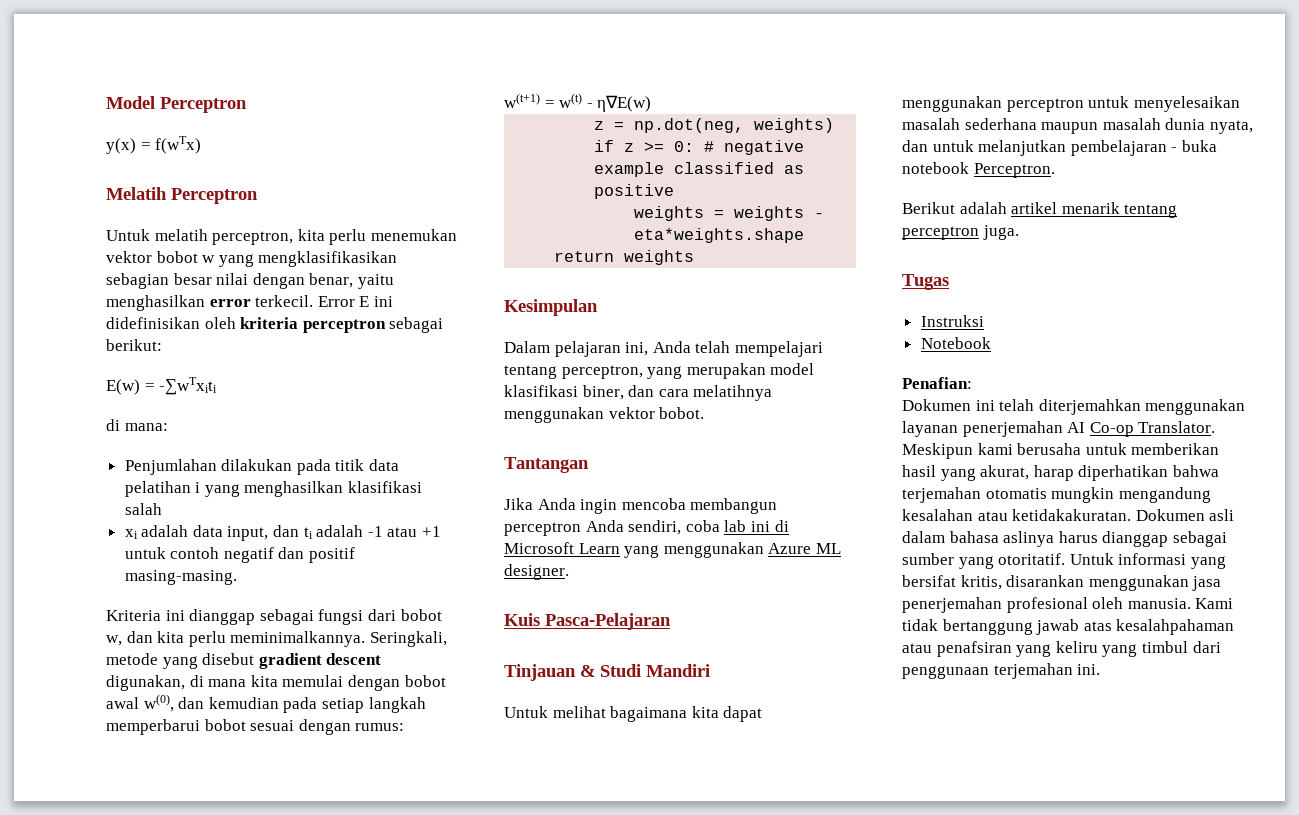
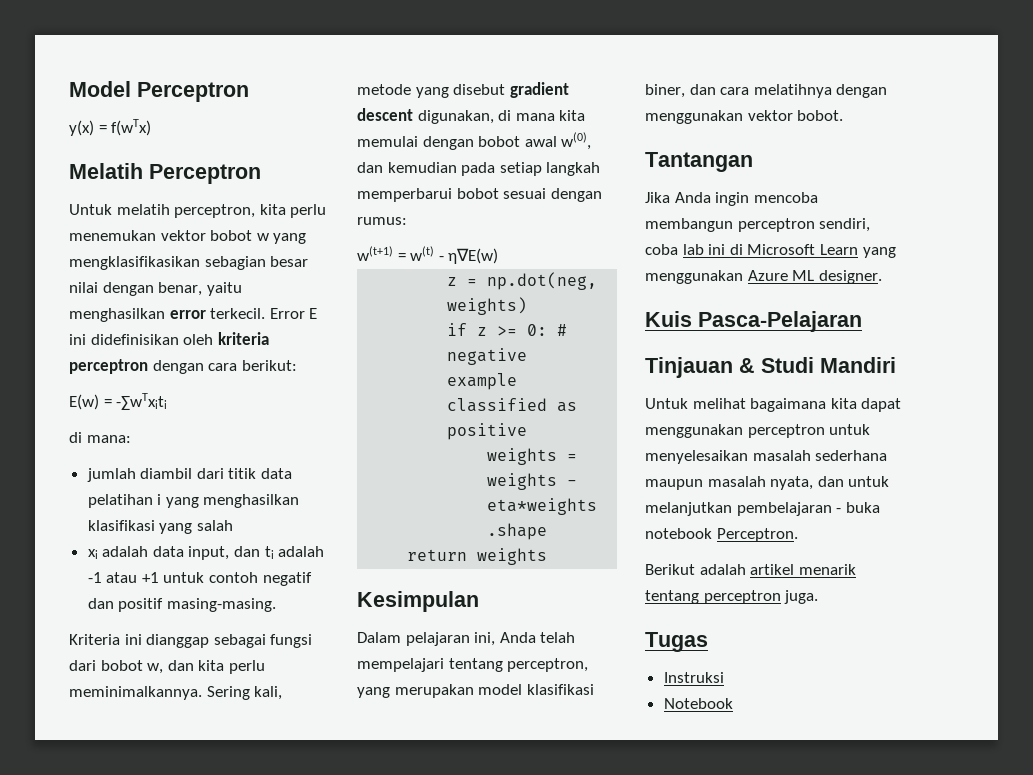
[389,317,444,333] sebagai -> [152,360,238,374] dengan cara
[124,459,331,475] Penjumlahan dilakukan pada -> [86,468,224,482] jumlah diambil dari
(423, 487) none -> [159,523,193,534] yang
[369,631,447,647] Seringkali, -> [206,686,283,700] Sering kali,
(773, 393) none -> [836,84,888,98] dengan
[585,520,624,532] Anda -> (815, 225) none
[1165,118,1206,130] dunia -> (766, 481) none
[902,377,972,389] [902,399,1246,415] [902,421,1216,437] [902,443,1220,459] [902,465,1219,481] [902,487,1211,503] [902,509,1235,521] [902,531,1227,547] [902,553,1226,569] [902,575,1222,591] [902,597,1234,613] [902,619,1235,635] [902,641,1221,657] [902,663,1101,679] // Penafian: // Dokumen ini telah diterjemahkan menggunakan layanan penerjemahan AI Co-op Translator. Meskipun kami berusaha untuk memberikan hasil yang akurat, harap diperhatikan bahwa terjemahan otomatis mungkin mengandung kesalahan atau ketidakakuratan. Dokumen asli dalam bahasa aslinya harus dianggap sebagai sumber yang otoritatif. Untuk informasi yang bersifat kritis, disarankan menggunakan jasa penerjemahan profesional oleh manusia. Kami tidak bertanggung jawab atas kesalahpahaman atau penafsiran yang keliru yang timbul dari penggunaan terjemahan ini. -> (733, 703) none

